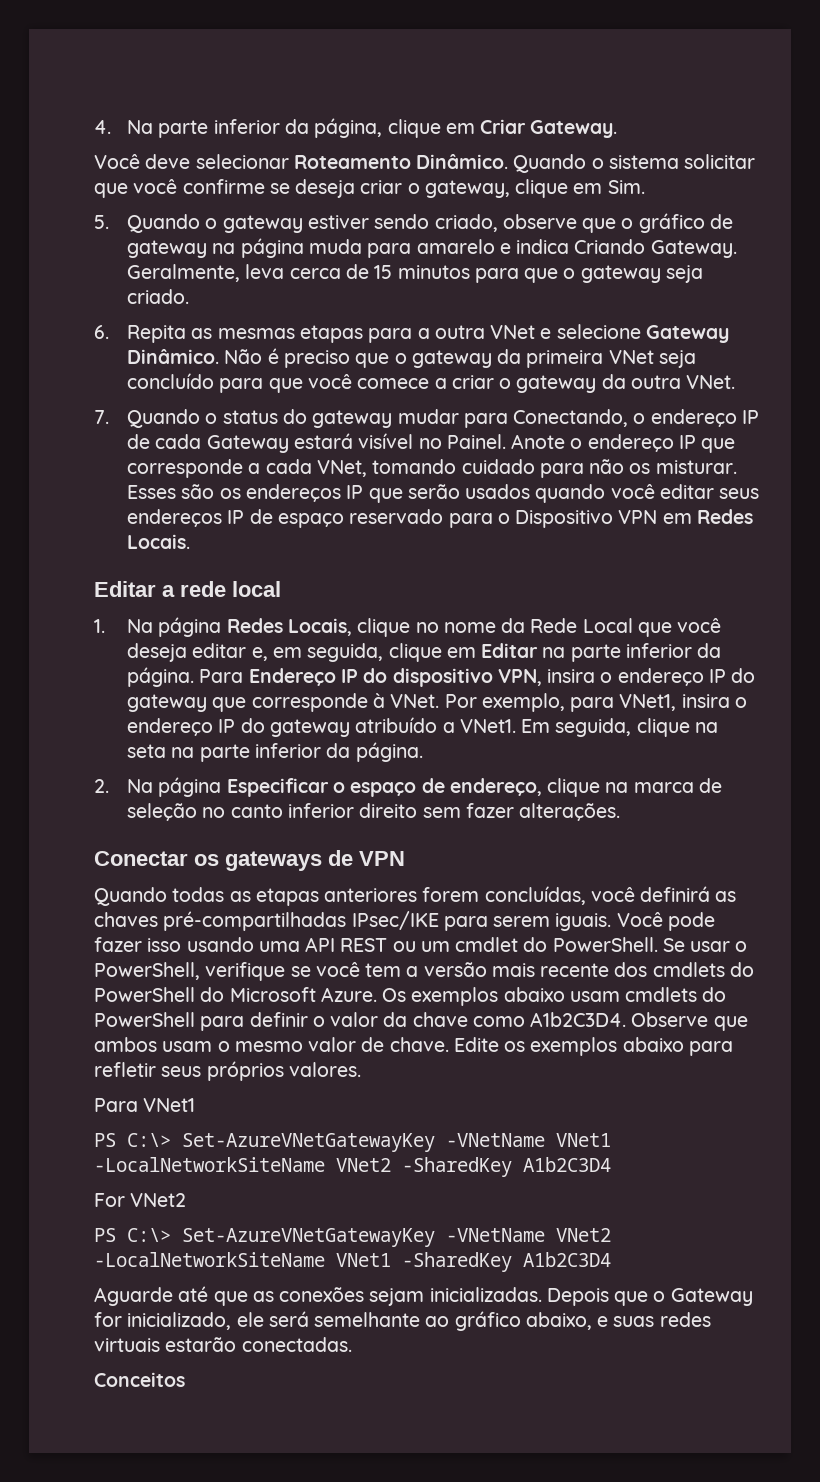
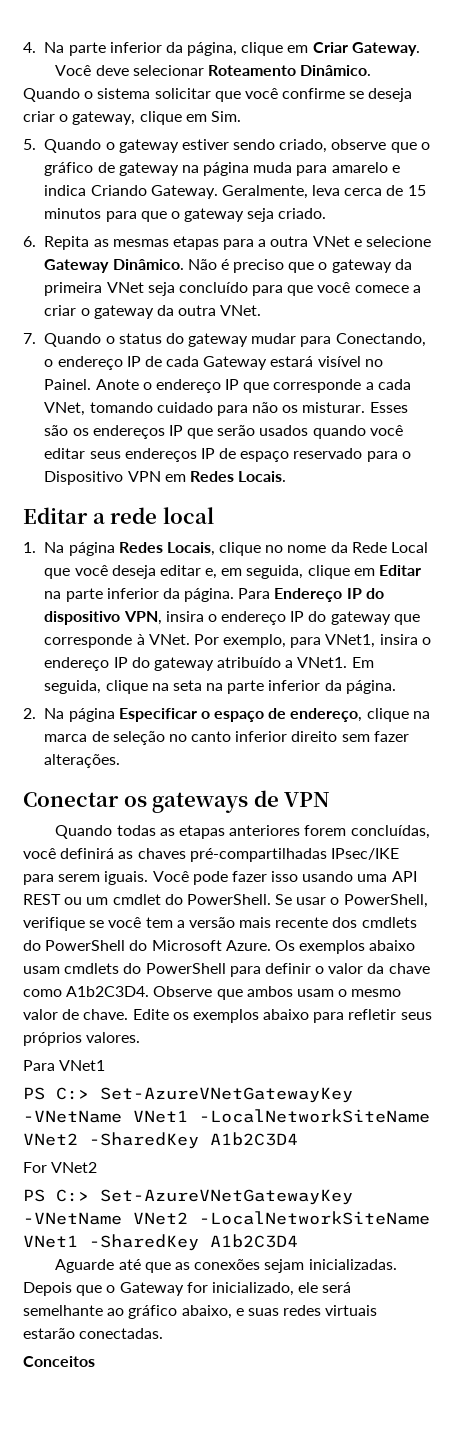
[127,1133,171,1147] C:\> -> [56,1087,89,1100] C:>
[127,1228,171,1242] C:\> -> [56,1189,89,1202] C:>

